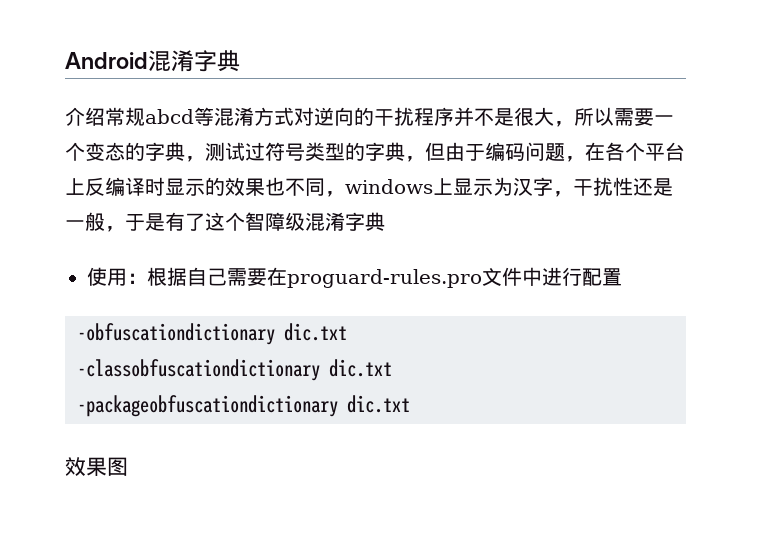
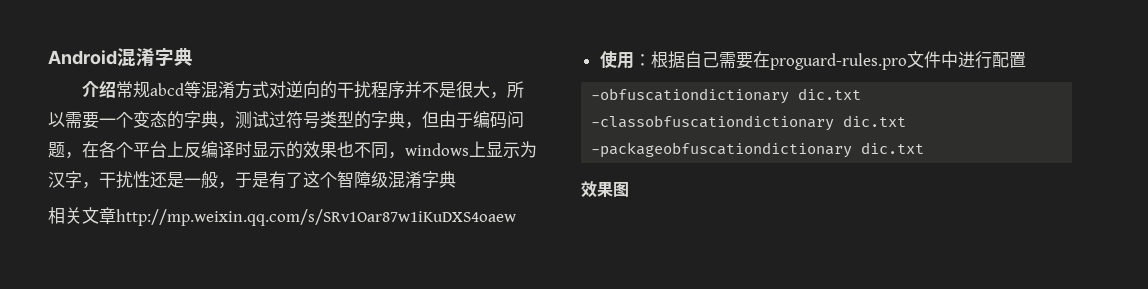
(385, 221) none -> [48,207,516,226] // 相关文章http://mp.weixin.qq.com/s/SRv1Oar87w1iKuDXS4oaew

